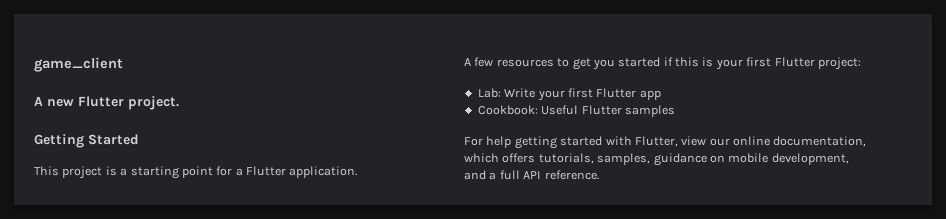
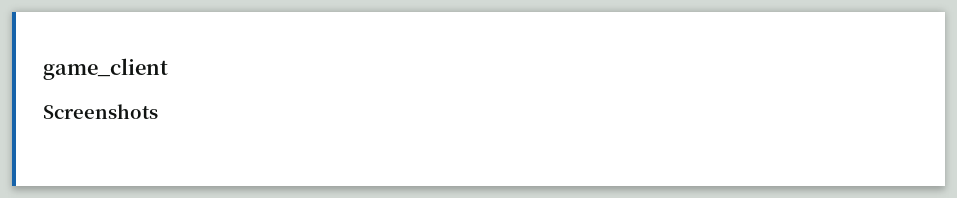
[34,96,179,110] [34,134,139,148] [34,166,358,179] [464,57,861,70] [477,88,661,101] [477,105,675,117] [464,136,867,149] [464,153,849,166] [464,170,599,180] A new Flutter project. // Getting Started // This project is a starting point for a Flutter application. // A few resources to get you started if this is your first Flutter project: // Lab: Write your first Flutter app // Cookbook: Useful Flutter samples // For help getting started with Flutter, view our online documentation, which offers tutorials, samples, guidance on mobile development, and a full API reference. -> [43,104,158,119] Screenshots

